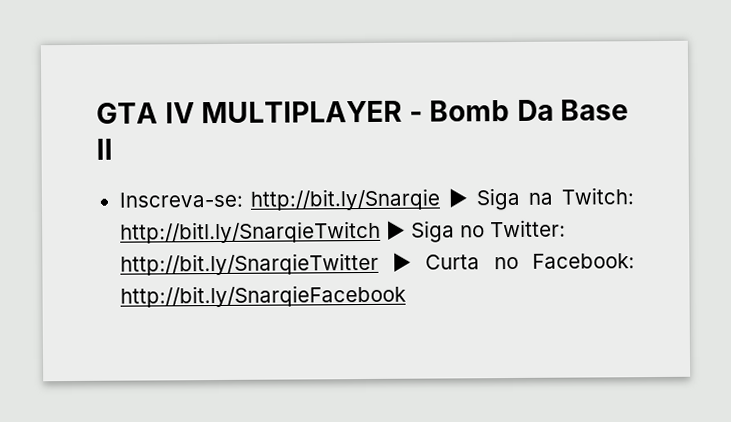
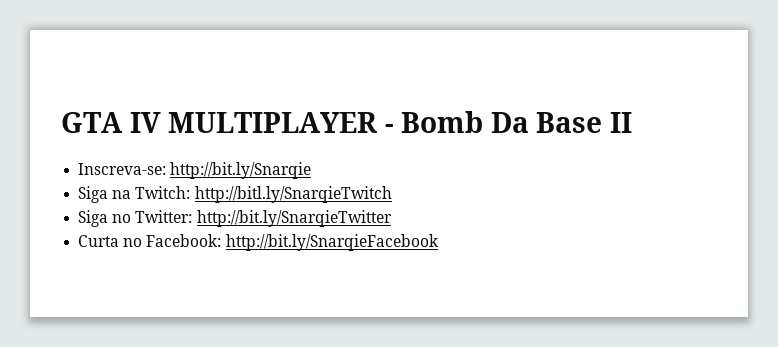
[448,188,469,208] ▶ -> (312, 170) //
[385,220,406,240] ▶ -> (392, 194) //
[391,252,412,272] ▶ -> (392, 218) //

